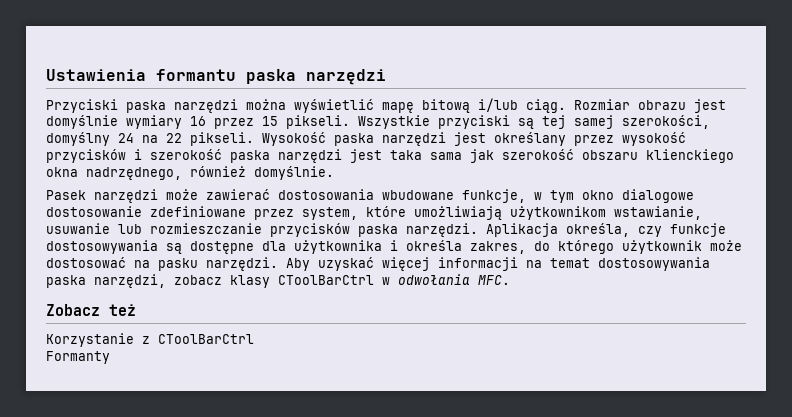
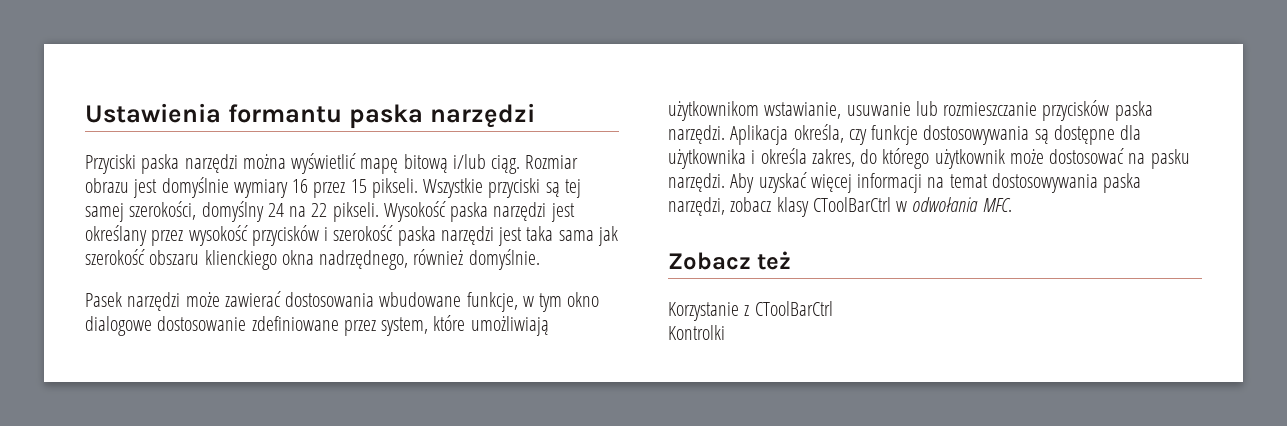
[46,351,110,364] Formanty -> [668,325,725,340] Kontrolki

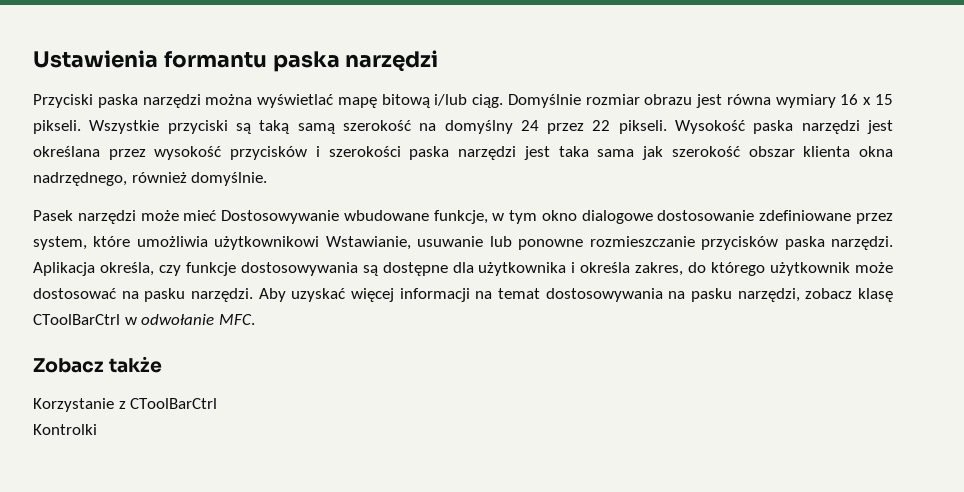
[291,153,357,174] wyświetlić -> [257,94,334,108] wyświetlać
[525,155,579,169] Rozmiar -> [507,94,640,108] Domyślnie rozmiar
[161,177,229,198] domyślnie -> [726,94,771,105] równa
[313,182,346,198] przez -> [863,97,872,105] x
[564,179,581,198] [85,201,197,222] tej samej szerokości, -> [259,120,437,134] taką samą szerokość na
[289,206,307,217] na -> [547,123,585,134] przez
[85,225,147,246] określany -> [33,146,100,157] określana
[333,225,394,241] szerokość -> [328,146,401,157] szerokości
[149,250,277,270] obszaru klienckiego -> [748,146,851,157] obszar klienta
[224,291,375,307] zawierać dostosowania -> [183,210,340,224] mieć Dostosowywanie
[470,316,549,336] [668,101,842,121] umożliwiają użytkownikom wstawianie, -> [136,236,411,250] umożliwia użytkownikowi Wstawianie,
(938, 108) none -> [518,239,584,250] ponowne
[1103,173,1142,193] paska -> [668,288,732,302] na pasku
[776,197,809,217] klasy -> [857,288,893,302] klasę
[912,197,979,212] odwołania -> [141,314,215,325] odwołanie
[757,251,792,270] też -> [109,356,163,373] także

